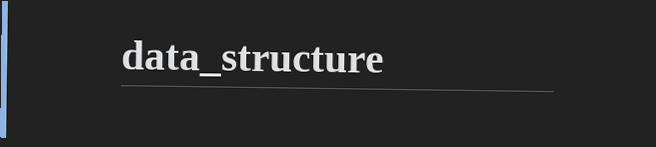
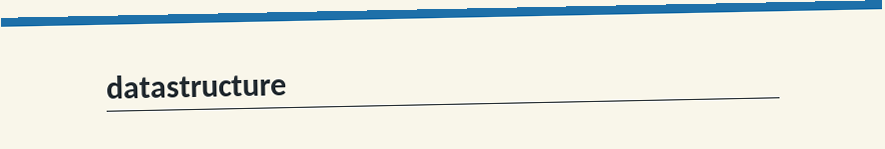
[120,40,384,79] data_structure -> [105,72,287,99] datastructure

